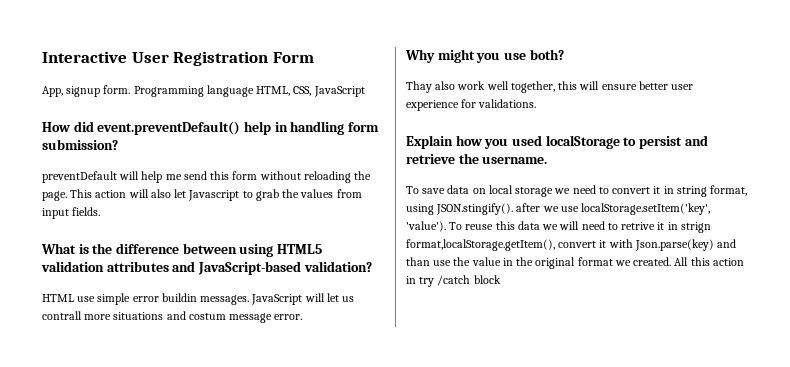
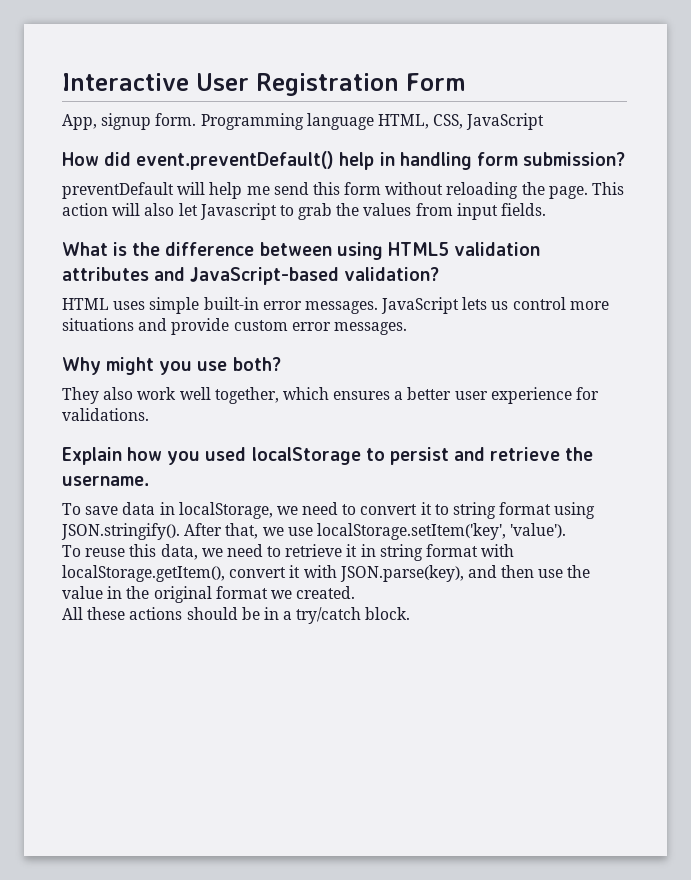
[77,293,355,305] [42,311,303,323] use simple error buildin messages. JavaScript will let us contrall more situations and costum message error. -> [113,297,609,314] [62,318,407,335] uses simple built-in error messages. JavaScript lets us control more situations and provide custom error messages.
[406,81,432,93] Thay -> [62,387,99,404] They
[558,81,637,90] this will ensure -> [282,387,404,400] which ensures a
[472,185,554,197] on local storage -> [159,502,273,519] in localStorage,
[663,185,748,197] [406,203,541,215] in string format, using JSON.stingify(). after -> [434,502,596,519] [61,523,259,540] to string format using JSON.stringify(). After that,
(446, 226) none -> (567, 530) //
[517,221,711,233] [406,239,737,251] [406,257,430,266] data we will need to retrive it in strign format,localStorage.getItem(), convert it with Json.parse(key) and than -> [160,544,515,561] [62,565,535,582] data, we need to retrieve it in string format with localStorage.getItem(), convert it with JSON.parse(key), and then
[674,257,744,266] [406,275,501,287] All this action in try /catch block -> [62,607,411,624] // All these actions should be in a try/catch block.

